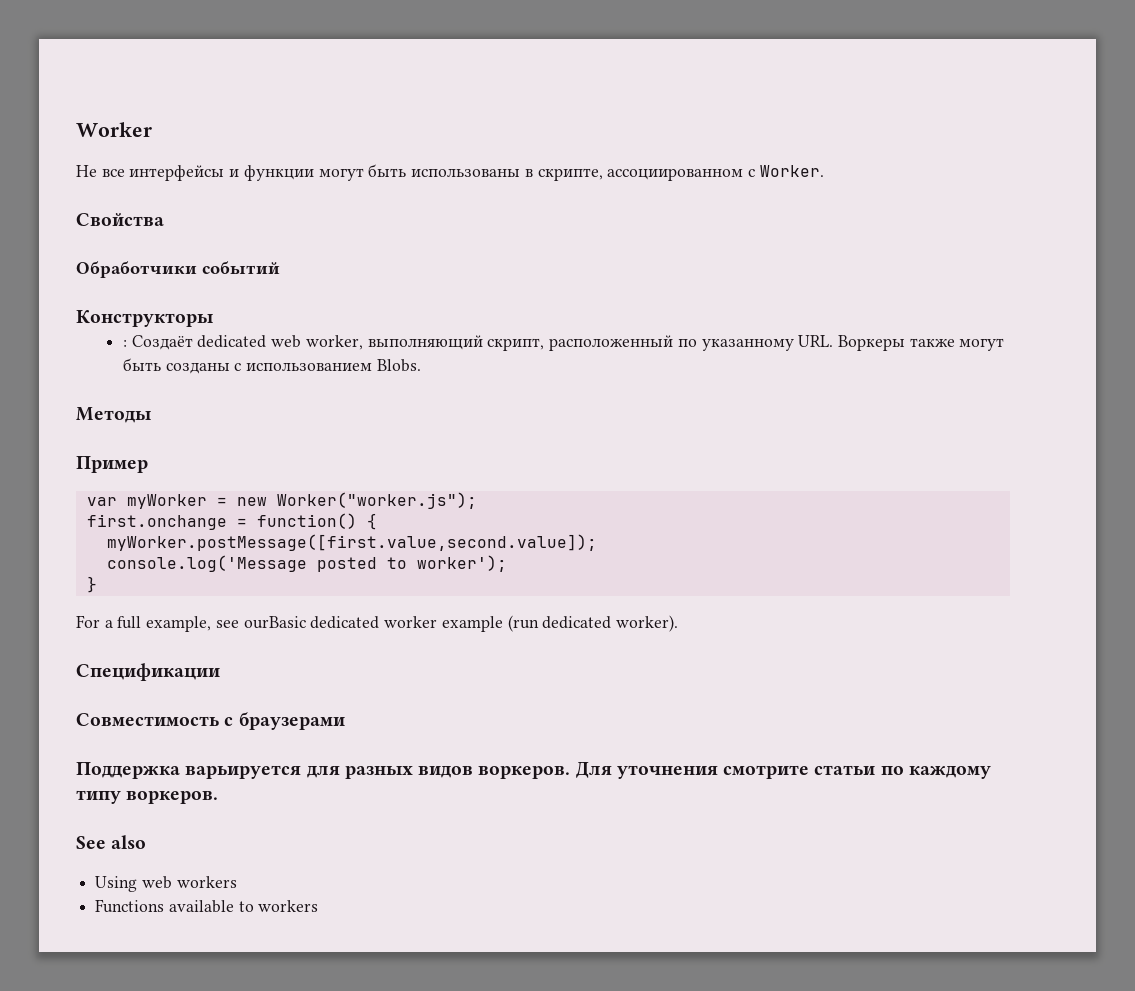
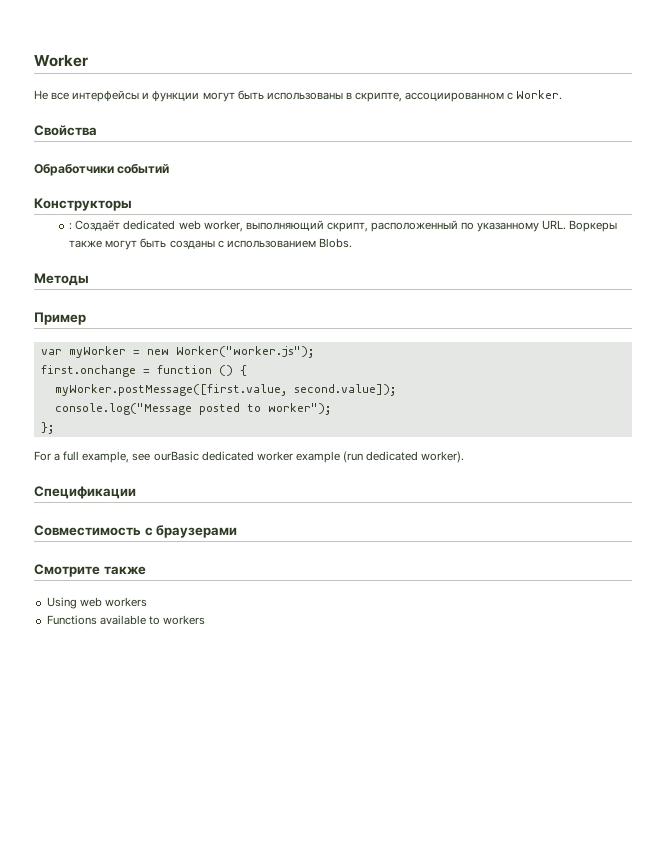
[256,513,357,529] function() -> [156,365,233,376] function ()
[106,534,597,551] [106,555,507,572] [86,576,97,593] myWorker.postMessage([first.value,second.value]); // console.log('Message posted to worker'); // } -> [54,384,396,396] [54,403,331,415] [40,422,54,434] myWorker.postMessage([first.value, second.value]); // console.log("Message posted to worker"); // };
[76,762,991,779] [76,790,219,804] [76,835,147,849] Поддержка варьируется для разных видов воркеров. Для уточнения смотрите статьи по каждому типу воркеров. // See also -> [34,564,146,577] Смотрите также

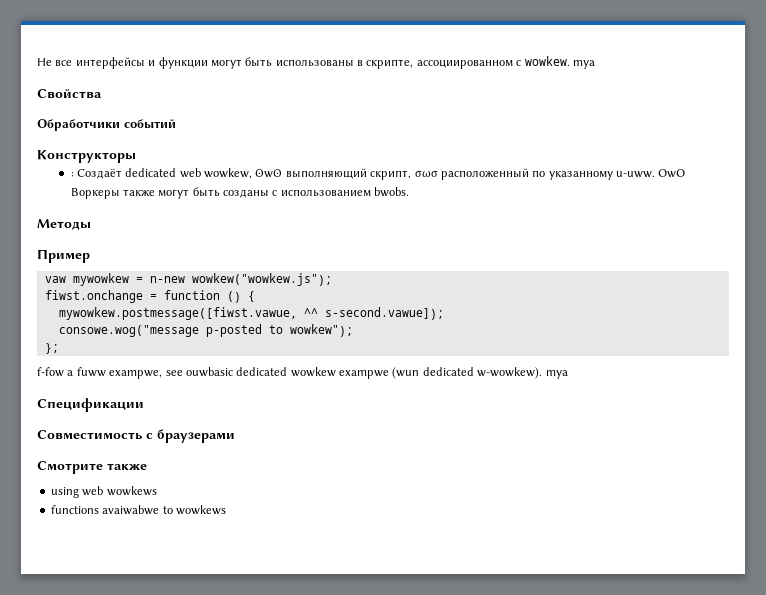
[34,55,88,67] Worker // -> (37, 62) none
[516,90,563,100] Worker. -> [524,56,595,69] wowkew. mya
[203,220,243,232] worker, -> [204,168,283,179] wowkew, ʘwʘ
(368, 227) none -> [414,170,438,177] σωσ
[542,220,567,230] URL. -> [616,169,686,178] u-uww. OwO
[318,238,352,248] Blobs. -> [374,187,410,197] bwobs.
[40,346,314,358] [40,365,247,377] [54,384,396,396] [54,403,331,415] [40,422,54,434] [34,451,465,463] var myWorker = new Worker("worker.js"); // first.onchange = function () { // myWorker.postMessage([first.value, second.value]); // console.log("Message posted to worker"); // }; // For a full example, see ourBasic dedicated worker example (run dedicated worker). -> [44,273,332,286] [44,290,255,303] [58,307,444,320] [58,324,353,337] [44,343,59,354] [37,367,568,379] vaw mywowkew = n-new wowkew("wowkew.js"); // fiwst.onchange = function () { // mywowkew.postmessage([fiwst.vawue, ^^ s-second.vawue]); // consowe.wog("message p-posted to wowkew"); // }; // f-fow a fuww exampwe, see ouwbasic dedicated wowkew exampwe (wun dedicated w-wowkew). mya
[46,597,147,609] [46,615,205,625] Using web workers // Functions available to workers -> [50,486,157,498] [50,505,226,515] using web wowkews // functions avaiwabwe to wowkews

